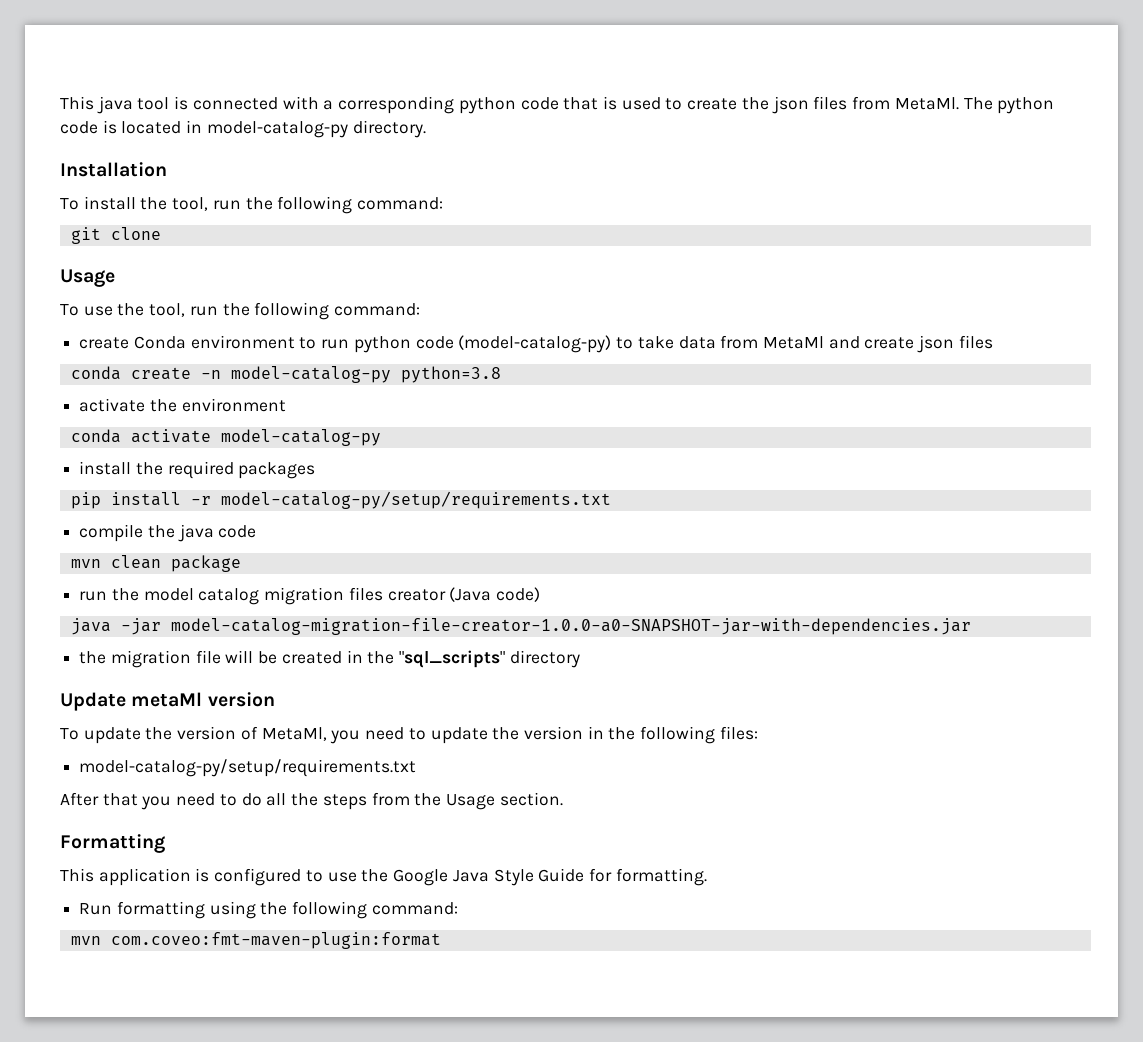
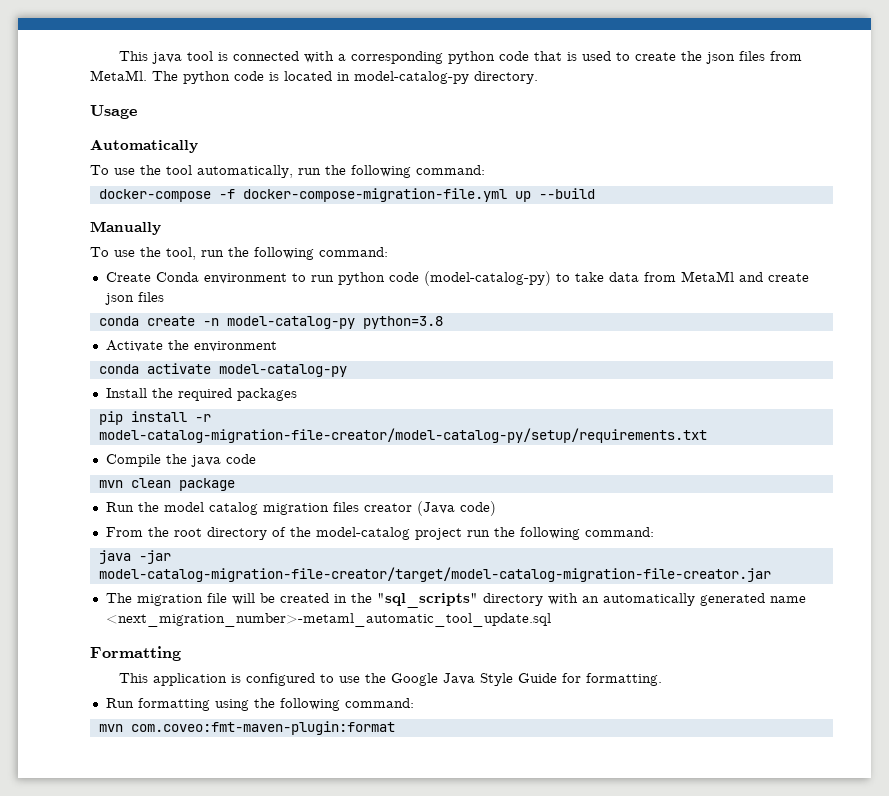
[60,162,167,177] [60,196,444,214] [70,227,161,244] [60,269,115,287] Installation // To install the tool, run the following command: // git clone // Usage -> [90,105,137,119] [90,139,198,153] [90,165,485,178] [98,188,595,202] [90,221,161,235] Usage // Automatically // To use the tool automatically, run the following command: // docker-compose -f docker-compose-migration-file.yml up --build // Manually
[79,337,130,349] create -> [105,272,151,282] Create
[79,398,146,412] activate -> [105,340,163,352] Activate
[79,461,132,475] install -> [105,388,147,398] Install
[220,491,611,509] [79,524,144,542] model-catalog-py/setup/requirements.txt // compile -> [98,428,707,443] [105,454,161,467] model-catalog-migration-file-creator/model-catalog-py/setup/requirements.txt // Compile
[79,591,108,601] run -> [105,502,134,512] Run
(541, 594) none -> [105,527,654,540] // From the root directory of the model-catalog project run the following command:
[170,618,971,635] [79,651,107,664] model-catalog-migration-file-creator-1.0.0-a0-SNAPSHOT-jar-with-dependencies.jar // the -> [98,567,771,582] [105,593,132,603] model-catalog-migration-file-creator/target/model-catalog-migration-file-creator.jar // The
[60,692,275,711] [60,726,758,744] [79,759,417,777] [60,792,563,810] // Update metaMl version // To update the version of MetaMl, you need to update the version in the following files: // model-catalog-py/setup/requirements.txt // After that you need to do all the steps from the Usage section. -> [547,593,806,606] [105,613,551,627] with an automatically generated name <next_migration_number>-metaml_automatic_tool_update.sql

